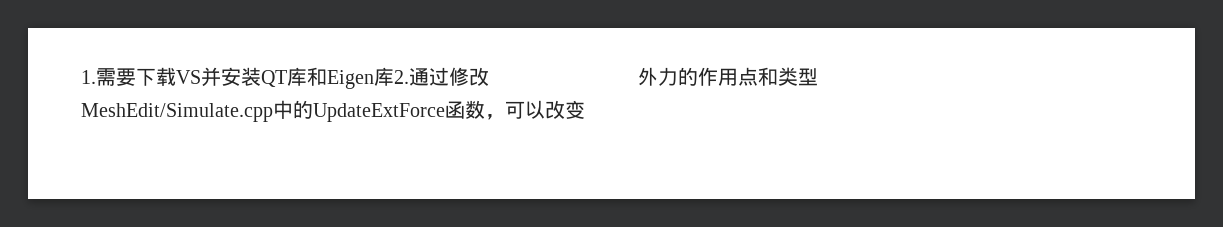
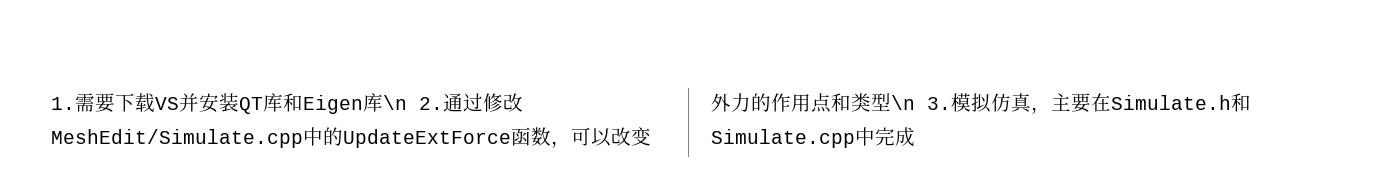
(394, 76) none -> [383,95,407,110] \n
(818, 77) none -> [891,93,1251,114] [711,127,915,148] \n 3.模拟仿真，主要在Simulate.h和Simulate.cpp中完成

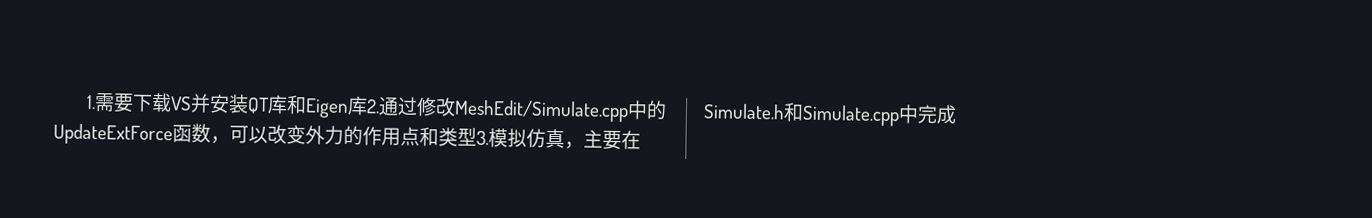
[383,95,407,110] \n -> (369, 105) none
[891,95,915,110] \n -> (477, 136) none

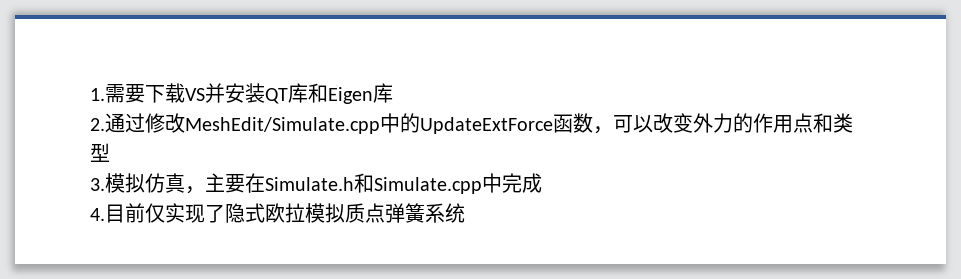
(369, 105) none -> (393, 93) //
(477, 136) none -> (110, 152) //
(957, 114) none -> [90,203,465,223] // 4.目前仅实现了隐式欧拉模拟质点弹簧系统

